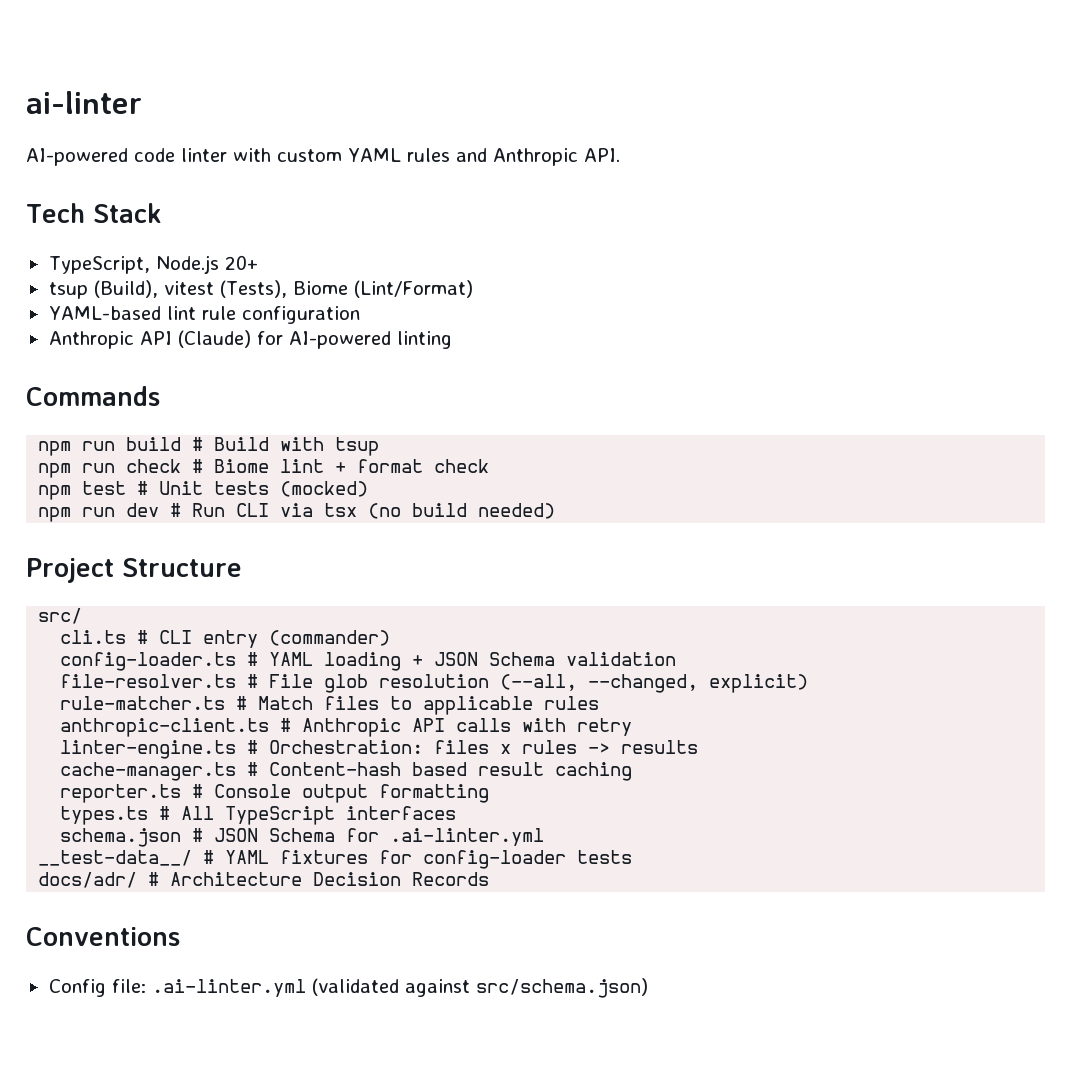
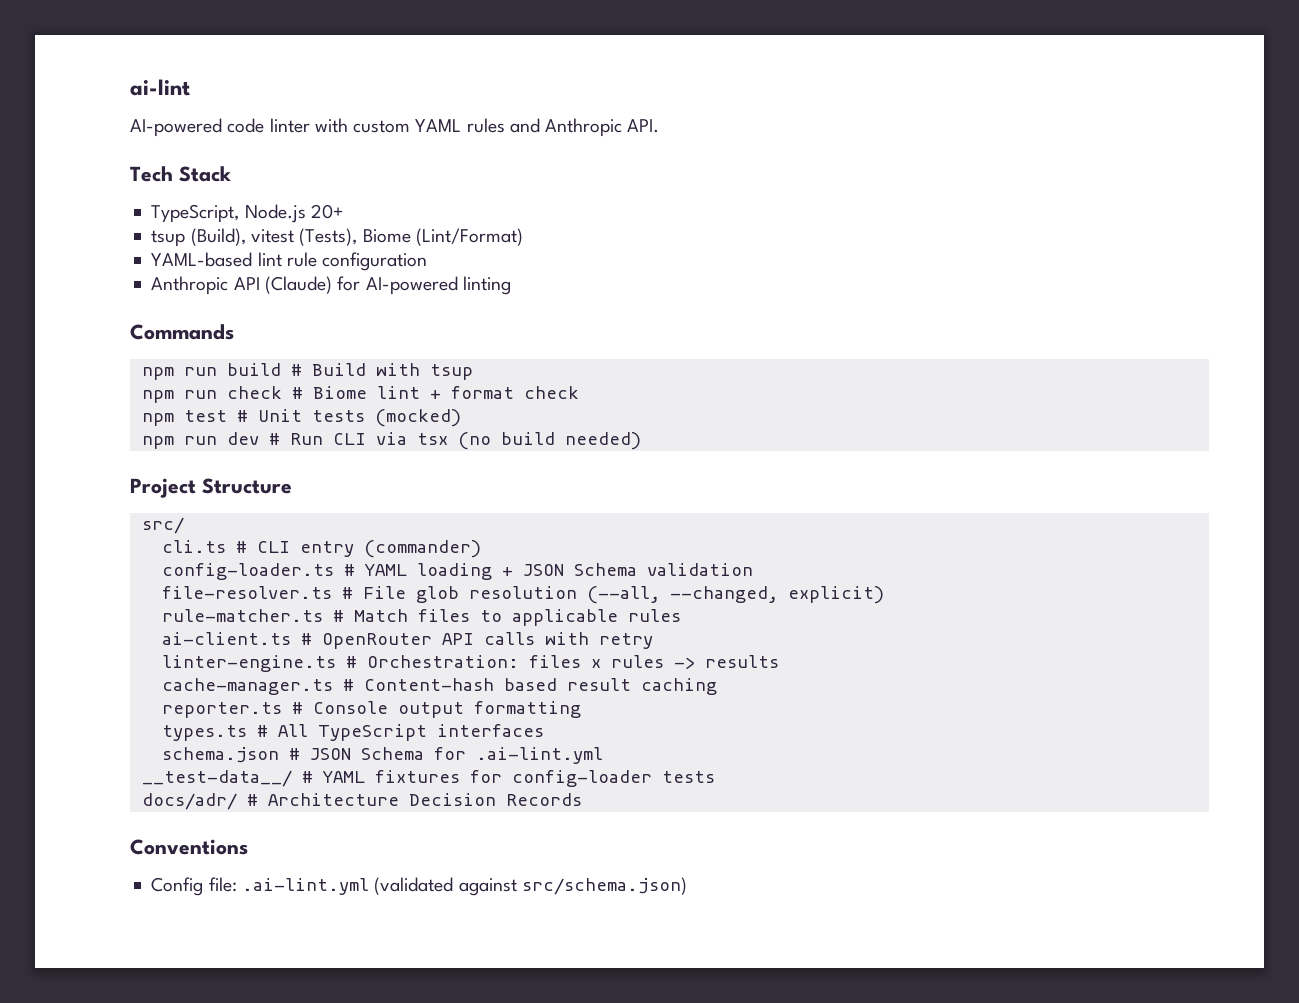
[26,91,142,114] ai-linter -> [130,79,190,96] ai-lint
[60,718,402,737] anthropic-client.ts # Anthropic -> [161,632,432,649] ai-client.ts # OpenRouter
[390,828,545,846] .ai-linter.yml -> [475,747,603,764] .ai-lint.yml
[151,979,306,997] .ai-linter.yml -> [241,878,369,895] .ai-lint.yml

